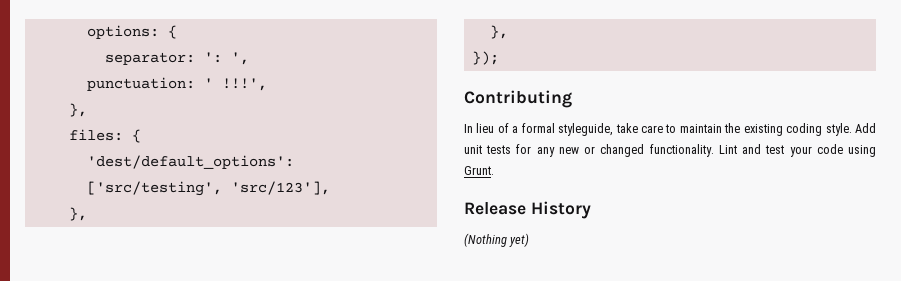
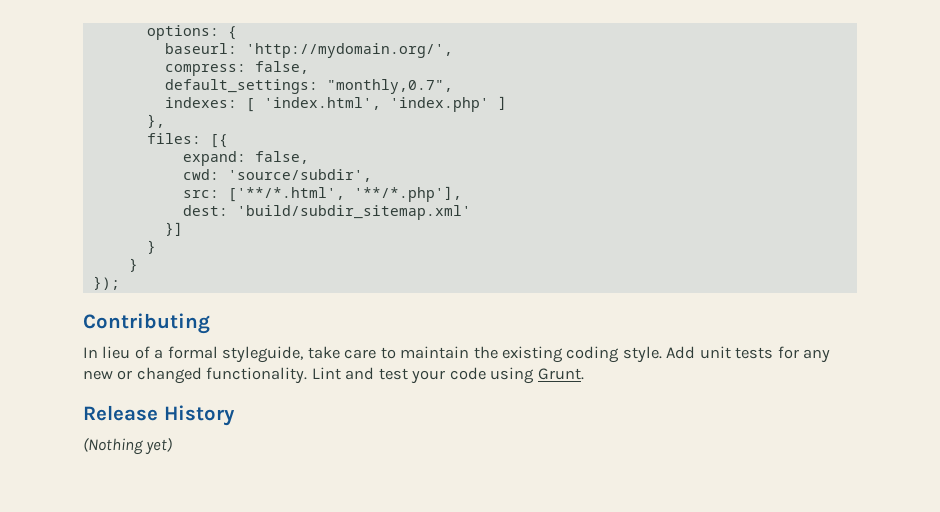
[104,52,249,65] [86,77,267,91] [68,103,87,117] [68,129,141,143] [86,155,294,169] [86,181,330,196] [68,207,87,221] [489,25,508,39] separator: ': ', // punctuation: ' !!!', // }, // files: { // 'dest/default_options': ['src/testing', 'src/123'], // }, // }, -> [164,43,453,58] [164,61,309,76] [164,79,453,94] [164,96,507,112] [146,114,165,128] [146,133,228,148] [182,151,309,166] [182,169,372,182] [182,186,462,202] [182,205,471,220] [164,222,183,236] [146,240,156,254] [128,258,138,272] baseurl: 'http://mydomain.org/', // compress: false, // default_settings: "monthly,0.7", // indexes: [ 'index.html', 'index.php' ] // }, // files: [{ // expand: false, // cwd: 'source/subdir', // src: ['**/*.html', '**/*.php'], // dest: 'build/subdir_sitemap.xml' // }] // } // }

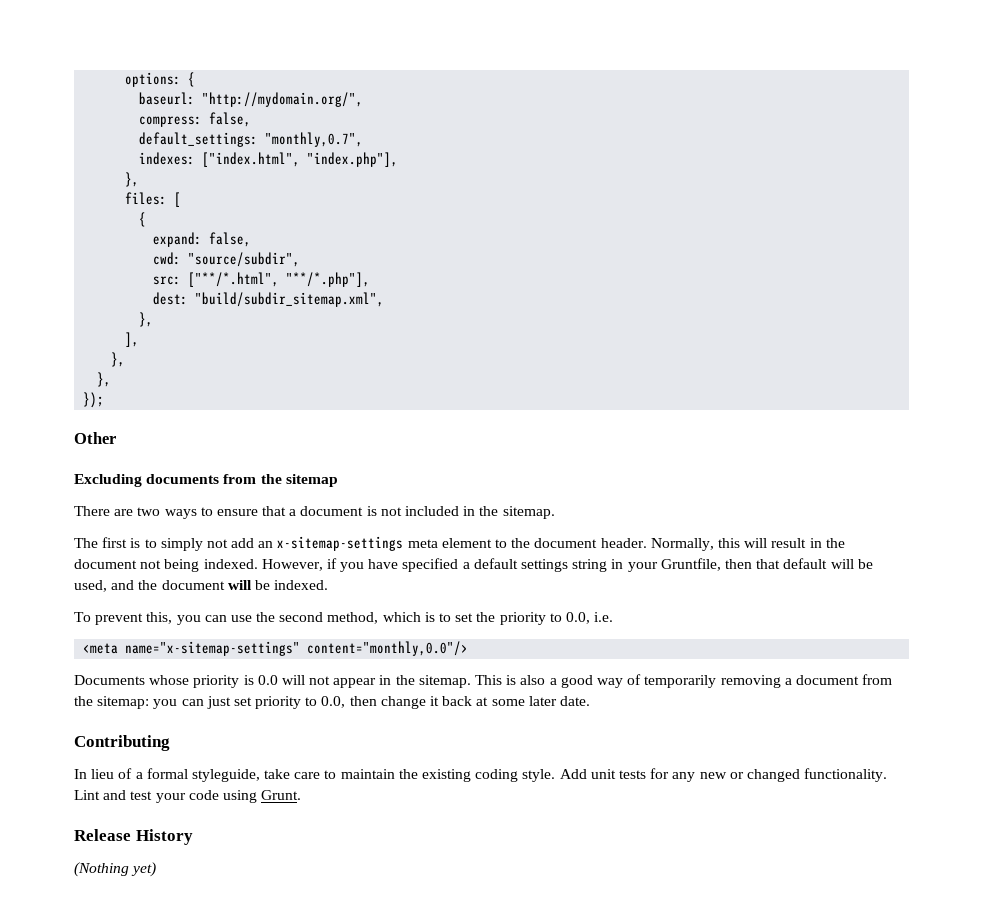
[245,43,453,58] 'http://mydomain.org/', -> [202,92,364,107] "http://mydomain.org/",
[245,96,507,112] [ 'index.html', 'index.php' ] -> [202,152,399,167] ["index.html", "index.php"],
[209,134,228,148] [{ -> [174,192,182,207] [139,212,147,227] [ // {
[227,169,372,182] 'source/subdir', -> [188,252,301,267] "source/subdir",
[227,186,462,202] ['**/*.html', '**/*.php'], -> [188,272,371,287] ["**/*.html", "**/*.php"],
[236,205,471,220] [164,222,183,236] [146,240,156,254] [128,258,138,272] [92,276,120,290] 'build/subdir_sitemap.xml' // }] // } // } // }); -> [195,292,385,307] [139,312,154,327] [125,332,140,347] [111,352,126,367] [97,372,112,387] [83,392,105,408] [74,432,116,444] [74,474,338,487] [74,506,555,519] [74,536,845,551] [74,558,873,572] [74,580,329,592] [74,612,614,625] [83,641,469,656] [74,674,893,688] [74,696,590,709] "build/subdir_sitemap.xml", // }, // ], // }, // }, // }); // Other // Excluding documents from the sitemap // There are two ways to ensure that a document is not included in the sitemap. // The first is to simply not add an x-sitemap-settings meta element to the document header. Normally, this will result in the document not being indexed. However, if you have specified a default settings string in your Gruntfile, then that default will be used, and the document will be indexed. // To prevent this, you can use the second method, which is to set the priority to 0.0, i.e. // <meta name="x-sitemap-settings" content="monthly,0.0"/> // Documents whose priority is 0.0 will not appear in the sitemap. This is also a good way of temporarily removing a document from the sitemap: you can just set priority to 0.0, then change it back at some later date.

